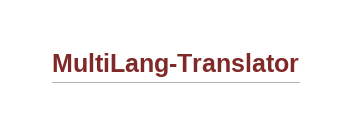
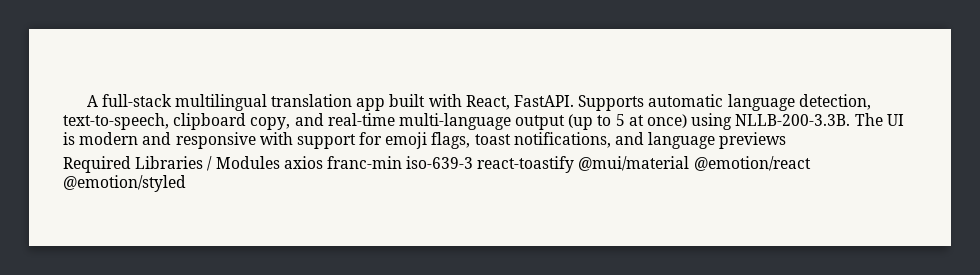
[52,53,299,77] MultiLang-Translator -> [86,94,871,111] [63,113,904,130] [63,132,787,149] [63,156,811,173] [63,175,186,192] A full-stack multilingual translation app built with React, FastAPI. Supports automatic language detection, text-to-speech, clipboard copy, and real-time multi-language output (up to 5 at once) using NLLB-200-3.3B. The UI is modern and responsive with support for emoji flags, toast notifications, and language previews // Required Libraries / Modules axios franc-min iso-639-3 react-toastify @mui/material @emotion/react @emotion/styled

